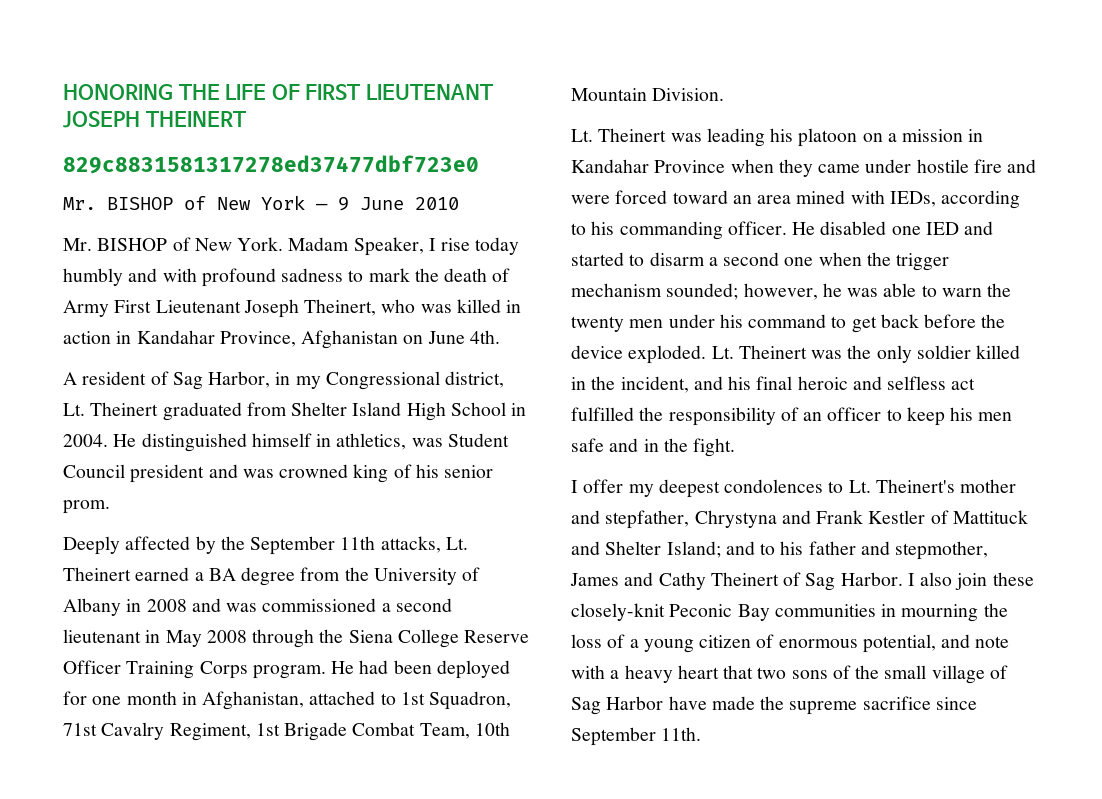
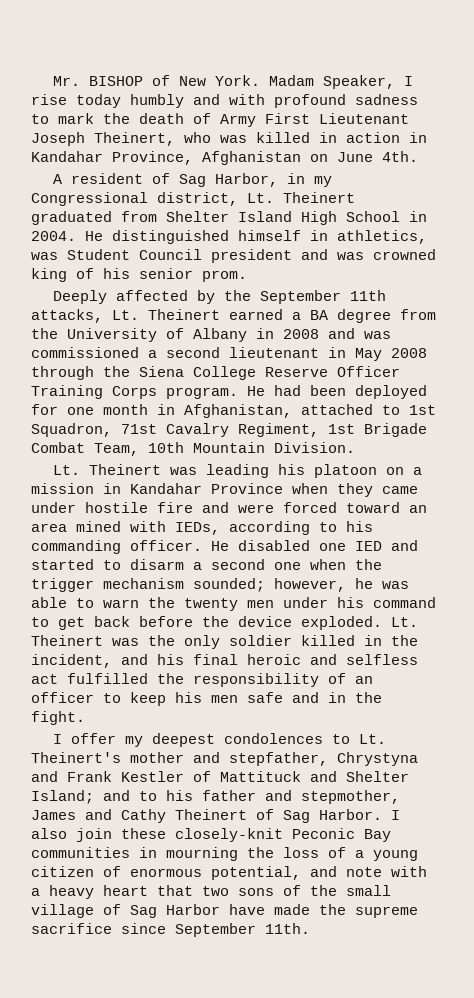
[63,84,493,100] [63,111,246,128] [63,155,479,174] [63,195,459,211] HONORING THE LIFE OF FIRST LIEUTENANT JOSEPH THEINERT // 829c8831581317278ed37477dbf723e0 // Mr. BISHOP of New York — 9 June 2010 // -> (53, 81) none

